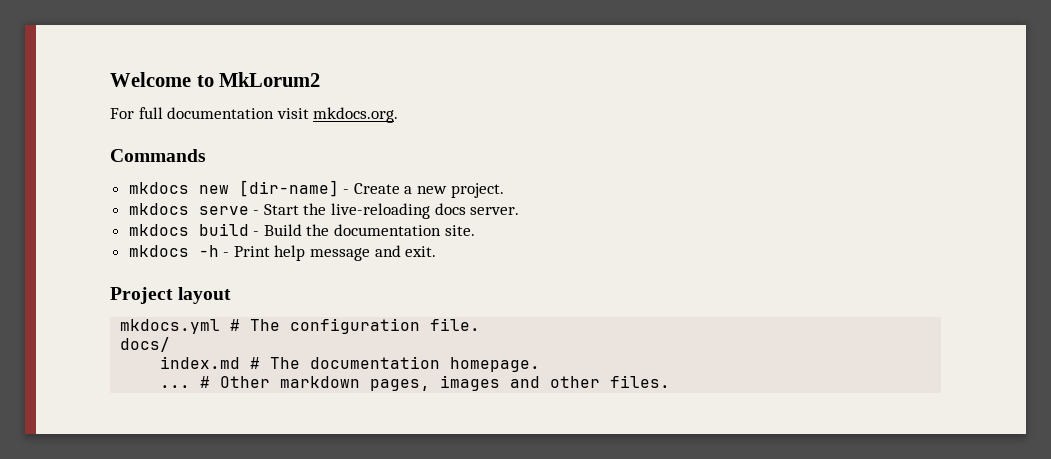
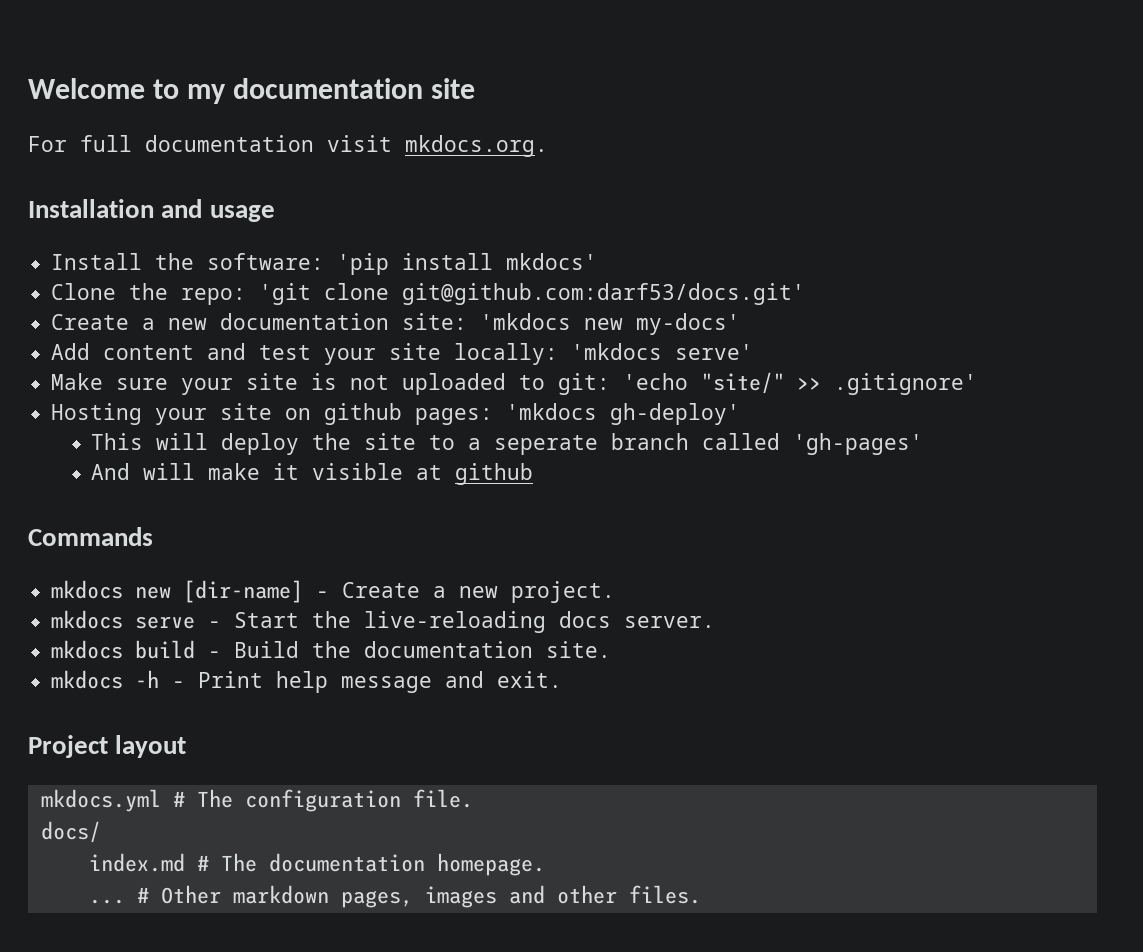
[219,72,321,87] MkLorum2 -> [186,78,475,104] my documentation site
(399, 115) none -> [28,199,275,222] [51,253,598,275] [51,283,806,305] [51,313,741,335] [51,343,754,365] [51,372,978,395] [51,403,741,425] [91,433,924,455] [91,463,534,485] // Installation and usage // Install the software: 'pip install mkdocs' // Clone the repo: 'git clone git@github.com:darf53/docs.git' // Create a new documentation site: 'mkdocs new my-docs' // Add content and test your site locally: 'mkdocs serve' // Make sure your site is not uploaded to git: 'echo "site/" >> .gitignore' // Hosting your site on github pages: 'mkdocs gh-deploy' // This will deploy the site to a seperate branch called 'gh-pages' // And will make it visible at github

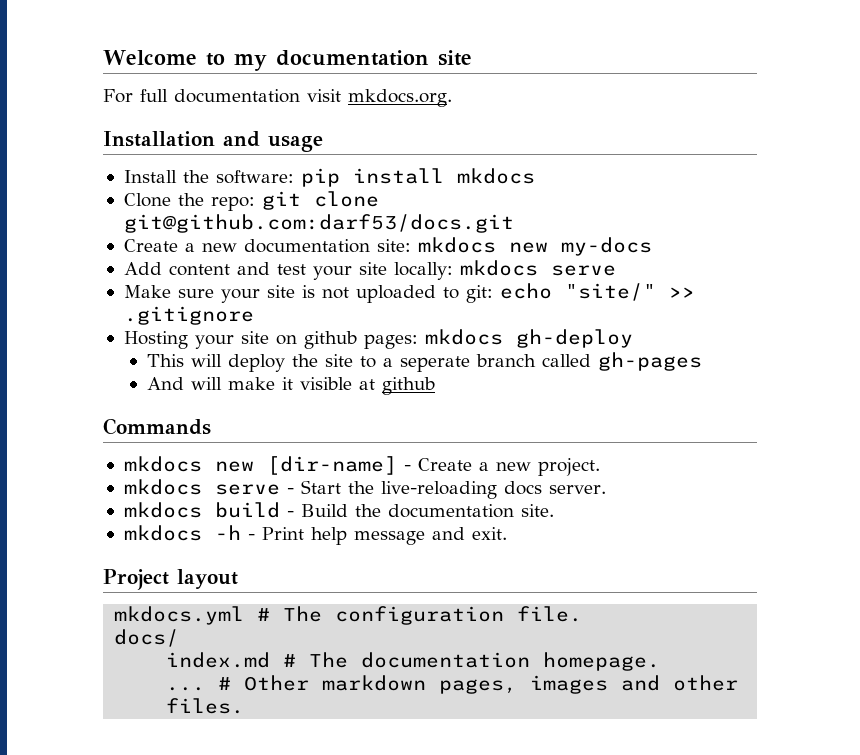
[337,253,598,275] 'pip install mkdocs' -> [300,168,535,187] pip install mkdocs
[259,283,806,305] 'git clone git@github.com:darf53/docs.git' -> [261,191,379,210] [123,214,514,233] git clone git@github.com:darf53/docs.git
[480,313,741,335] 'mkdocs new my-docs' -> [417,237,652,256] mkdocs new my-docs
[571,343,754,360] 'mkdocs serve' -> [459,260,616,276] mkdocs serve
[623,373,689,390] 'echo -> [499,283,552,299] echo
[834,373,978,395] .gitignore' -> [123,306,254,325] .gitignore
[506,403,741,425] 'mkdocs gh-deploy' -> [424,329,633,348] mkdocs gh-deploy
[793,433,924,455] 'gh-pages' -> [598,352,703,371] gh-pages

